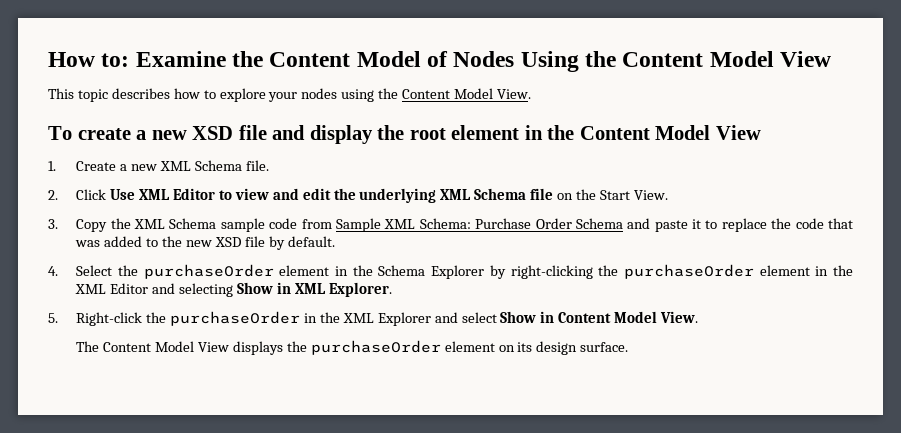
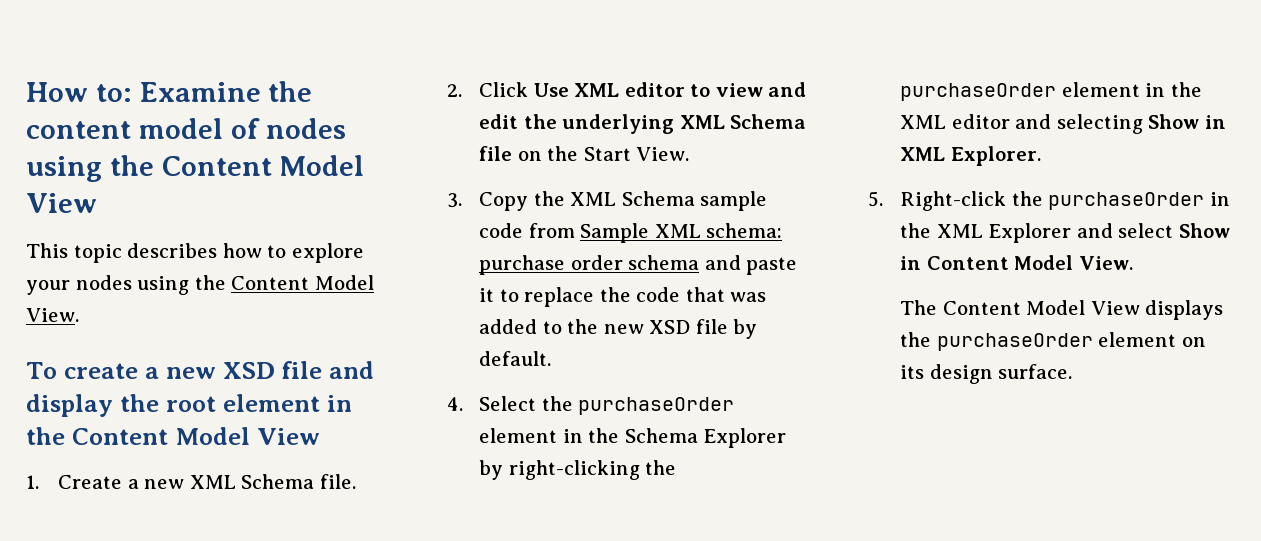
[269,51,579,72] Content Model of Nodes Using -> [26,118,347,139] [26,156,102,182] content model of nodes using
[172,188,215,200] Editor -> [624,82,685,97] editor
[419,218,623,229] Schema: Purchase Order Schema -> [706,223,783,238] [479,255,700,275] schema: purchase order schema
[110,283,149,294] Editor -> [951,114,1010,129] editor

